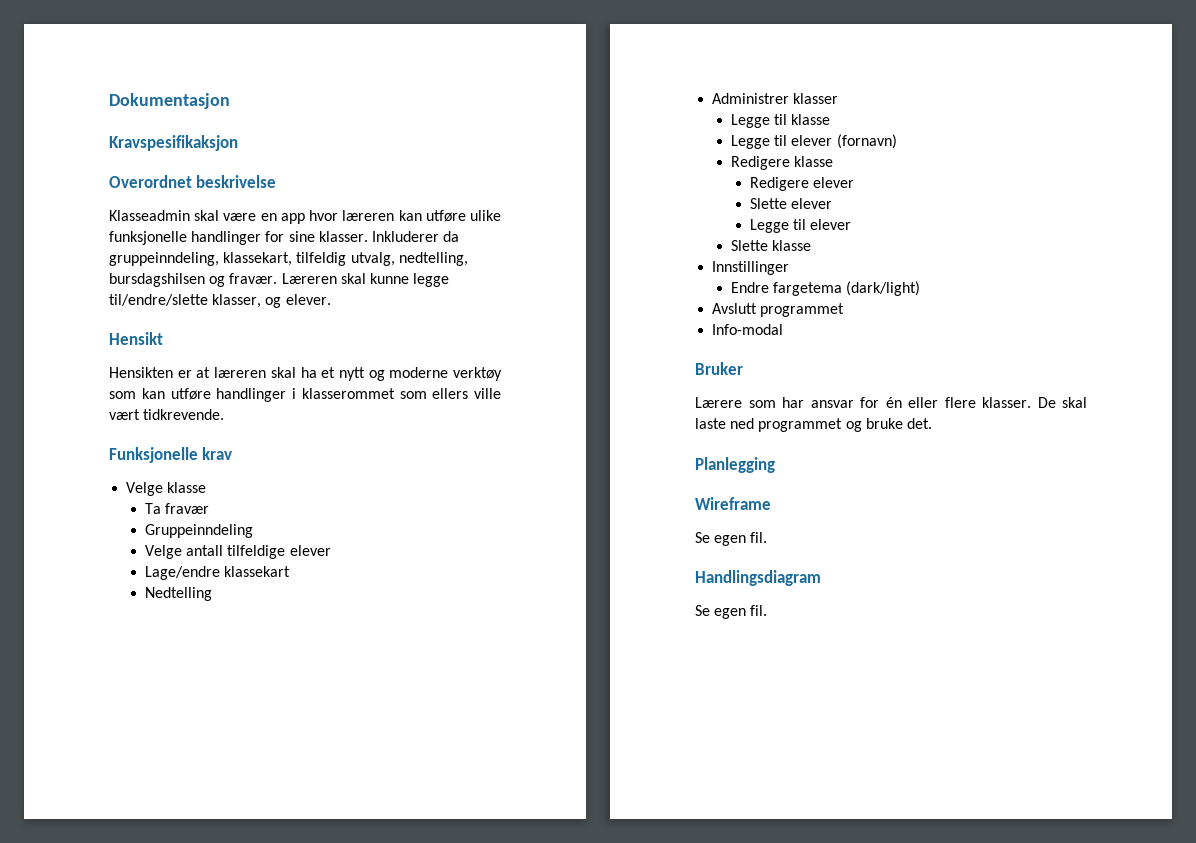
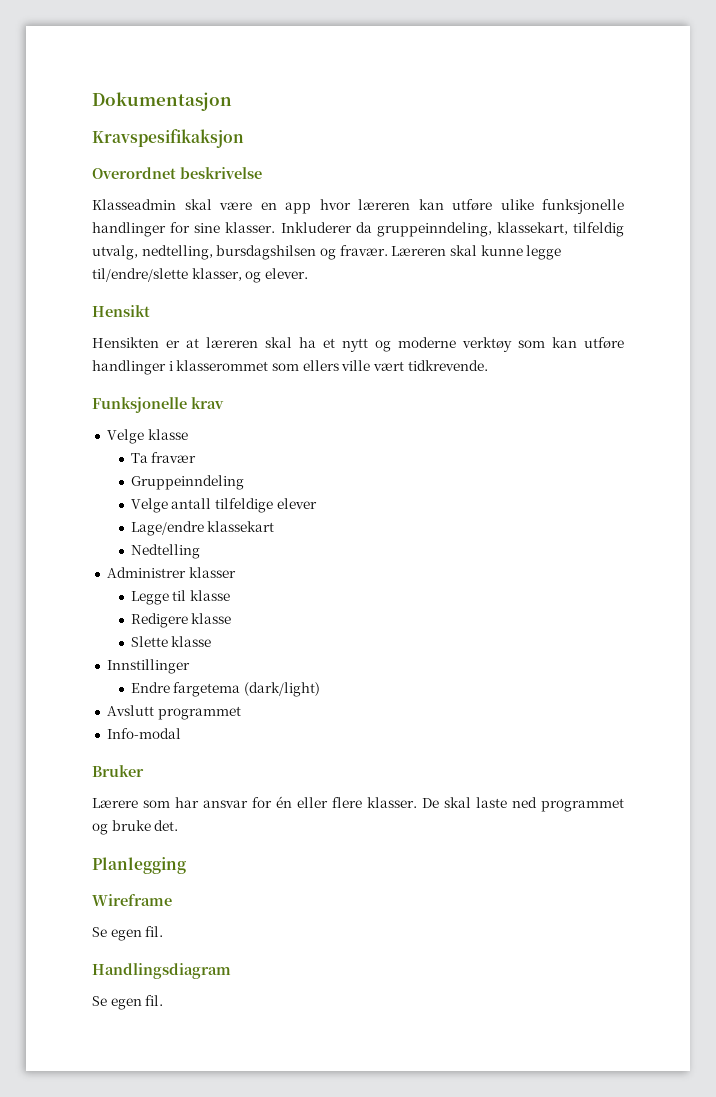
[731,134,897,149] [731,156,834,170] [750,177,855,191] [750,198,833,209] [750,219,852,233] Legge til elever (fornavn) // Redigere klasse // Redigere elever // Slette elever // Legge til elever -> [130,613,232,628] Redigere klasse

